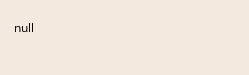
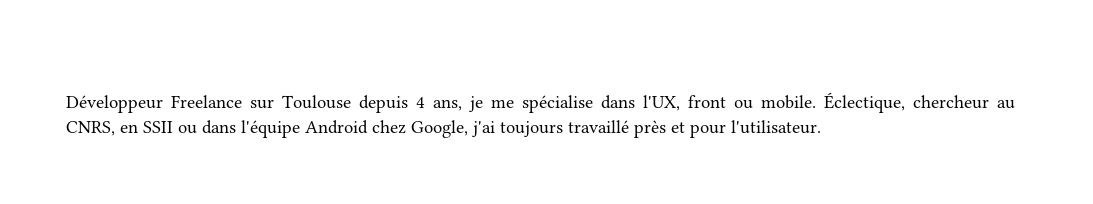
[14,23,34,32] null -> [66,92,1015,113] [66,120,821,138] Développeur Freelance sur Toulouse depuis 4 ans, je me spécialise dans l'UX, front ou mobile. Éclectique, chercheur au CNRS, en SSII ou dans l'équipe Android chez Google, j'ai toujours travaillé près et pour l'utilisateur.

